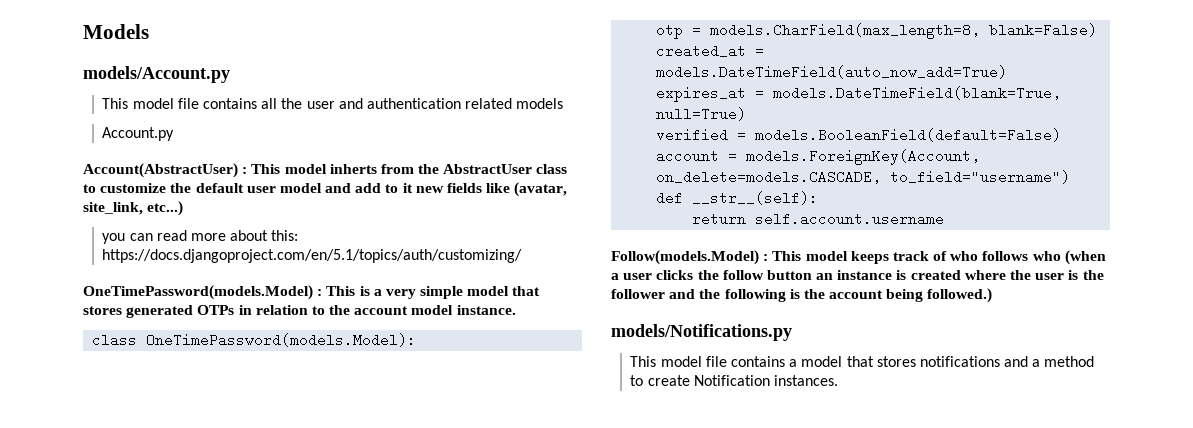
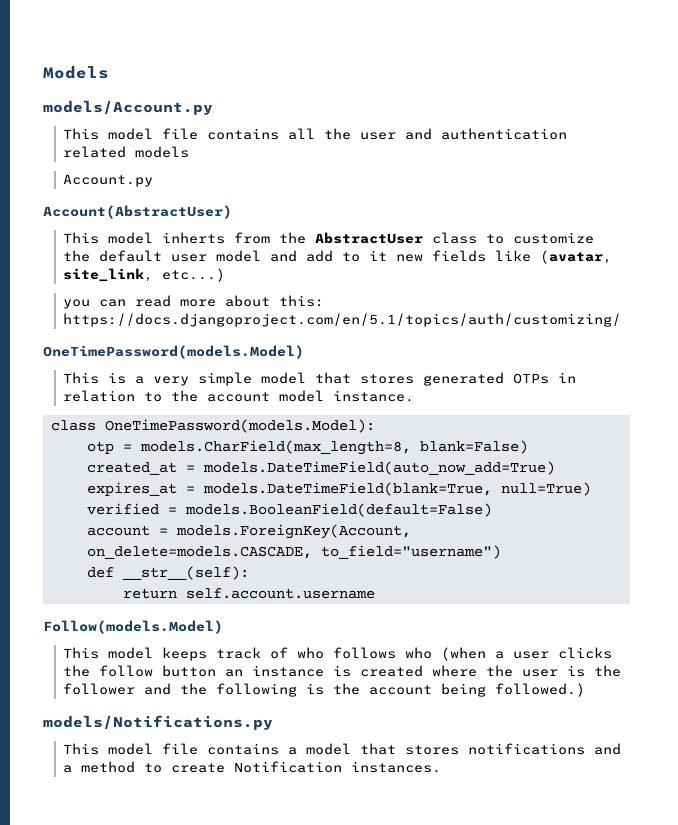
[242,167,248,174] : -> (232, 212) //
[317,289,323,296] : -> (304, 352) //
[763,254,769,261] : -> (223, 627) //

